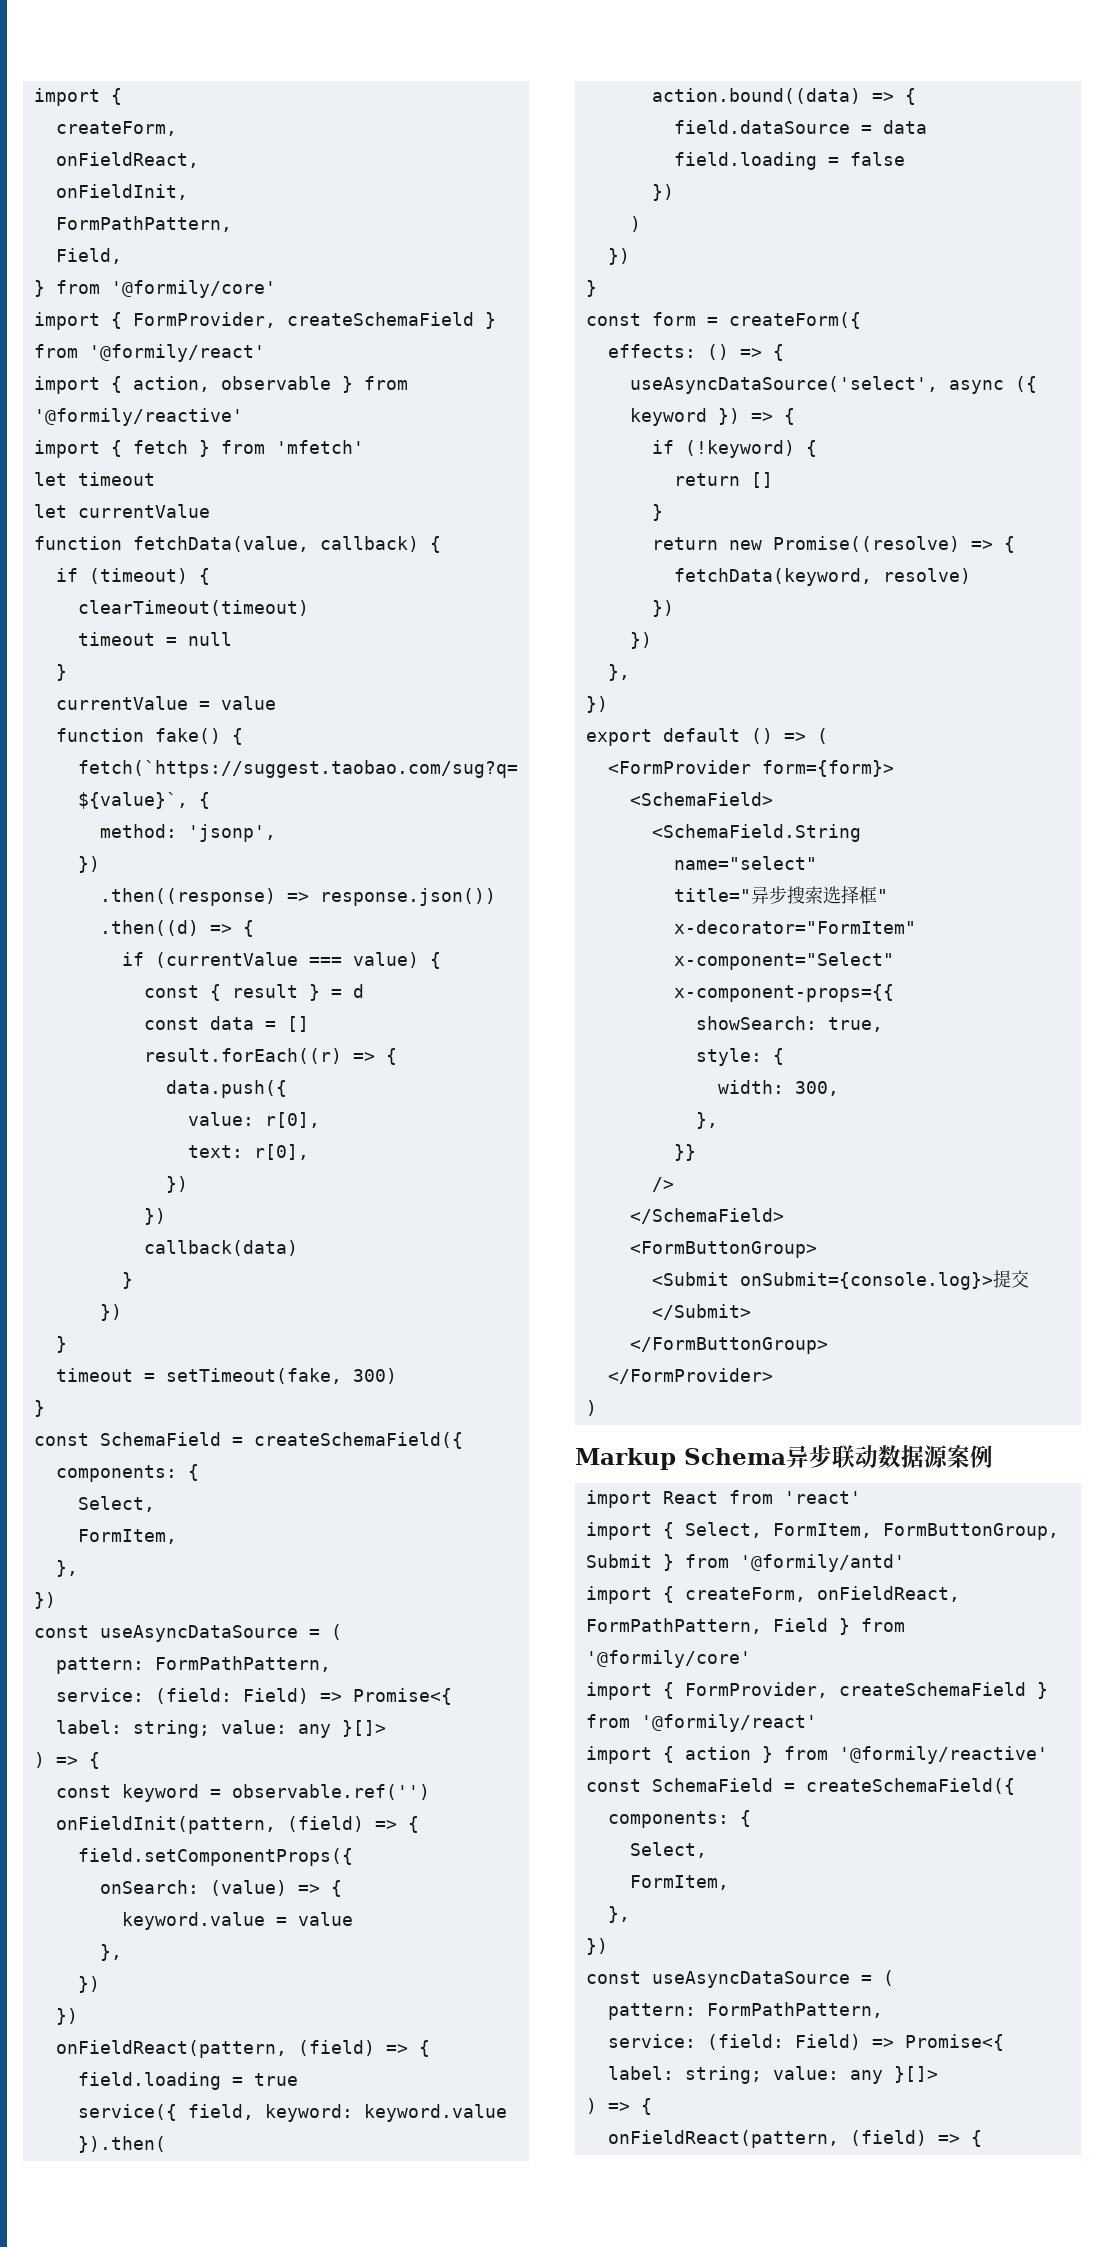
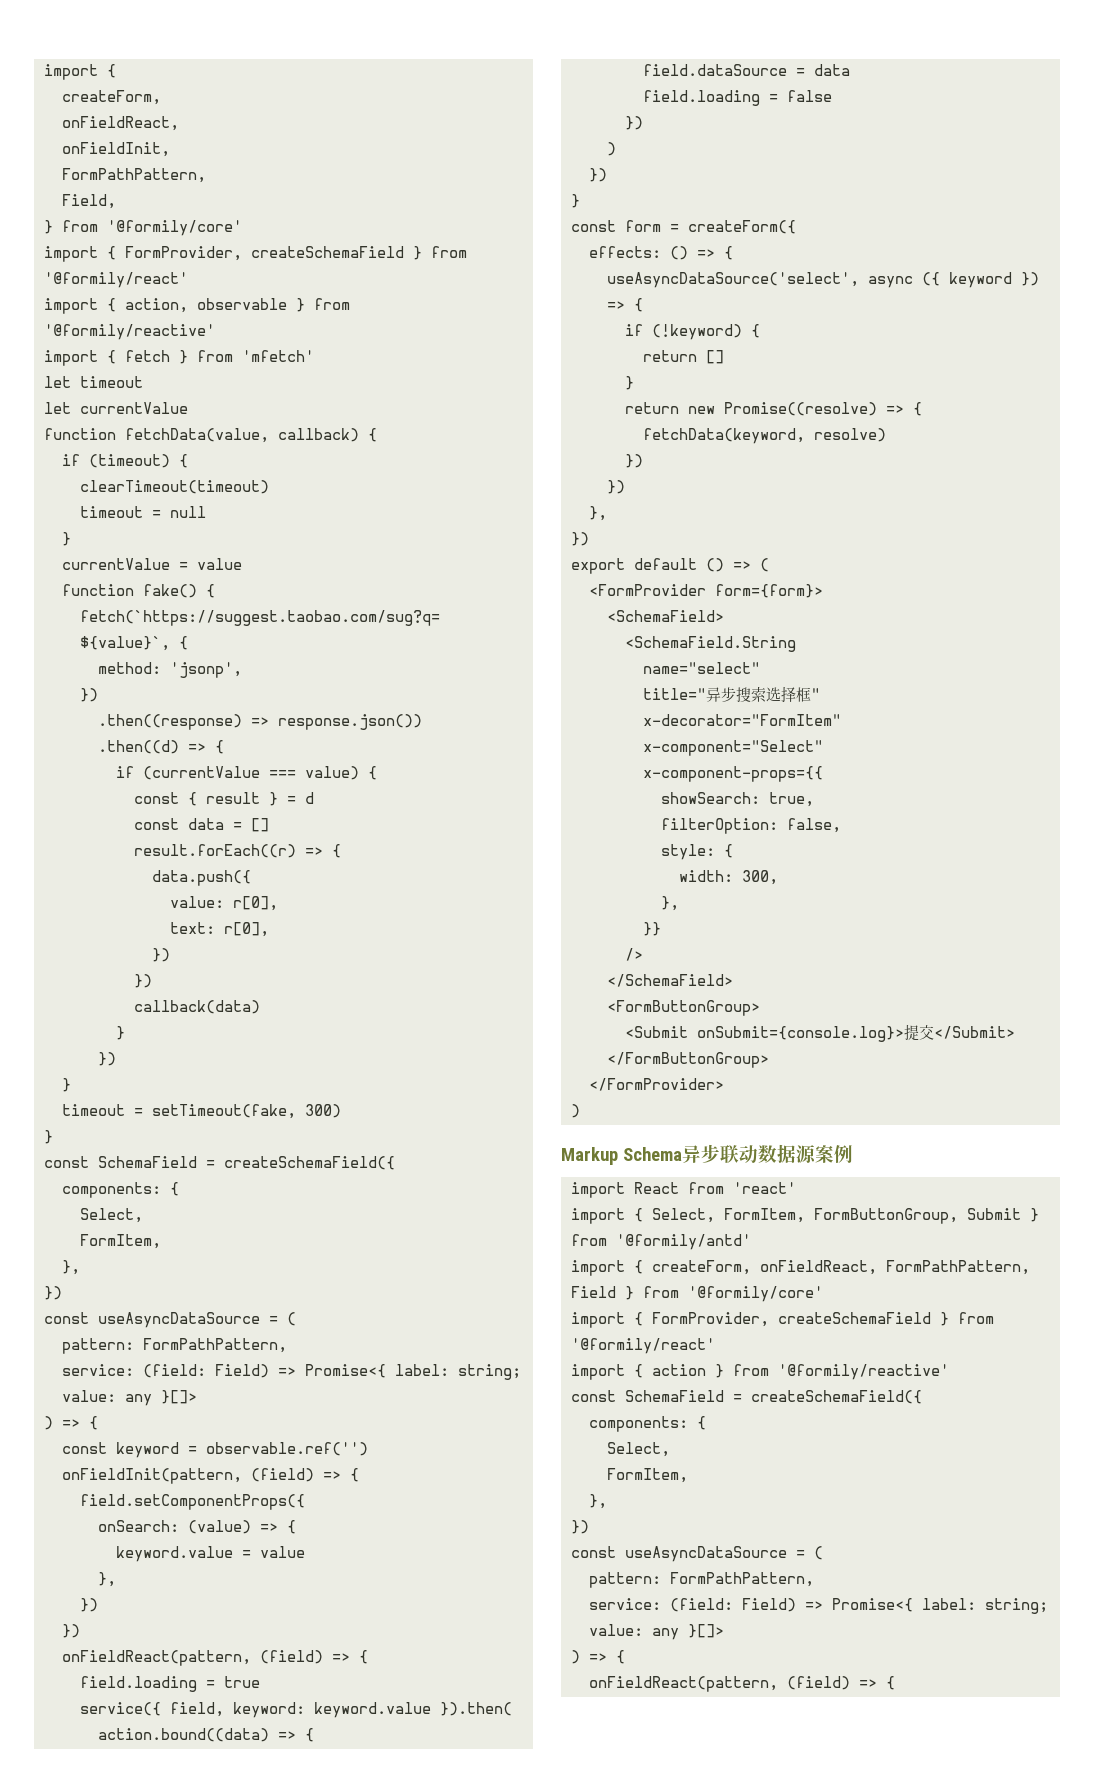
(883, 1024) none -> [660,818,841,834] // filterOption: false,

